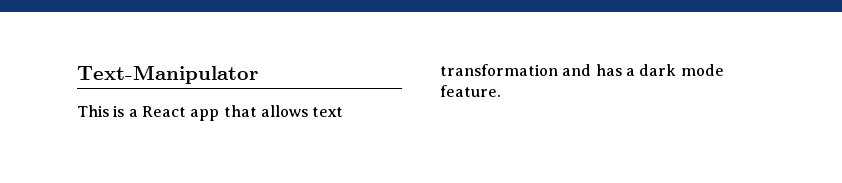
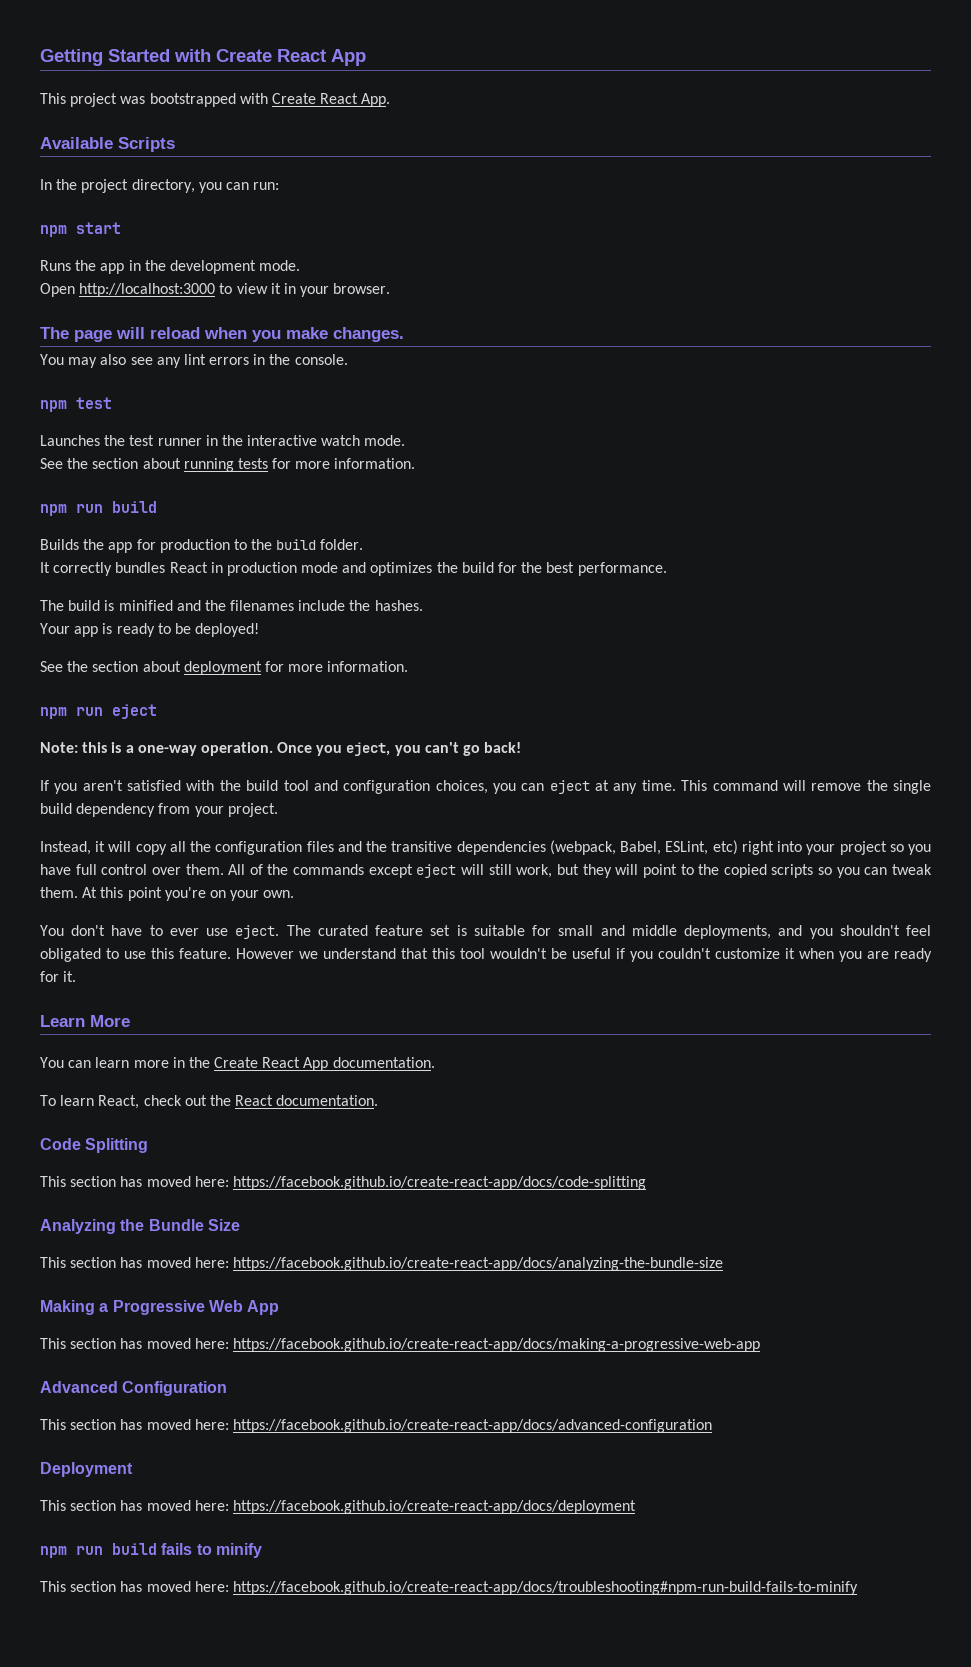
[77,65,258,84] [77,105,344,121] [440,64,724,76] [440,85,501,97] Text-Manipulator // This is a React app that allows text transformation and has a dark mode feature. -> [40,49,366,66] [40,93,391,107] [40,137,175,152] [40,179,280,193] [40,222,121,237] [40,260,301,274] [40,283,391,297] [40,327,404,342] [40,354,348,368] [40,397,112,412] [40,435,406,446] [40,458,416,472] [40,501,157,516] [40,539,364,553] [40,562,667,576] [40,600,423,611] [40,623,260,637] [40,661,409,675] [40,704,157,719] [40,742,522,756] [40,780,932,794] [40,803,278,817] [40,840,931,855] [40,864,932,878] [40,887,295,901] [40,925,931,939] [40,948,932,962] [40,971,77,982] [40,1015,130,1027] [40,1057,435,1071] [40,1095,379,1109] [40,1138,149,1153] [40,1176,646,1190] [40,1219,240,1234] [40,1257,723,1271] [40,1300,280,1315] [40,1338,760,1352] [40,1381,228,1396] [40,1419,712,1433] [40,1462,133,1477] [40,1500,636,1514] [40,1543,262,1558] [40,1581,858,1595] Getting Started with Create React App // This project was bootstrapped with Create React App. // Available Scripts // In the project directory, you can run: // npm start // Runs the app in the development mode. // Open http://localhost:3000 to view it in your browser. // The page will reload when you make changes. // You may also see any lint errors in the console. // npm test // Launches the test runner in the interactive watch mode. // See the section about running tests for more information. // npm run build // Builds the app for production to the build folder. // It correctly bundles React in production mode and optimizes the build for the best performance. // The build is minified and the filenames include the hashes. // Your app is ready to be deployed! // See the section about deployment for more information. // npm run eject // Note: this is a one-way operation. Once you eject, you can't go back! // If you aren't satisfied with the build tool and configuration choices, you can eject at any time. This command will remove the single build dependency from your project. // Instead, it will copy all the configuration files and the transitive dependencies (webpack, Babel, ESLint, etc) right into your project so you have full control over them. All of the commands except eject will still work, but they will point to the copied scripts so you can tweak them. At this point you're on your own. // You don't have to ever use eject. The curated feature set is suitable for small and middle deployments, and you shouldn't feel obligated to use this feature. However we understand that this tool wouldn't be useful if you couldn't customize it when you are ready for it. // Learn More // You can learn more in the Create React App documentation. // To learn React, check out the React documentation. // Code Splitting // This section has moved here: https://facebook.github.io/create-react-app/docs/code-splitting // Analyzing the Bundle Size // This section has moved here: https://facebook.github.io/create-react-app/docs/analyzing-the-bundle-size // Making a Progressive Web App // This section has moved here: https://facebook.github.io/create-react-app/docs/making-a-progressive-web-app // Advanced Configuration // This section has moved here: https://facebook.github.io/create-react-app/docs/advanced-configuration // Deployment // This section has moved here: https://facebook.github.io/create-react-app/docs/deployment // npm run build fails to minify // This section has moved here: https://facebook.github.io/create-react-app/docs/troubleshooting#npm-run-build-fails-to-minify

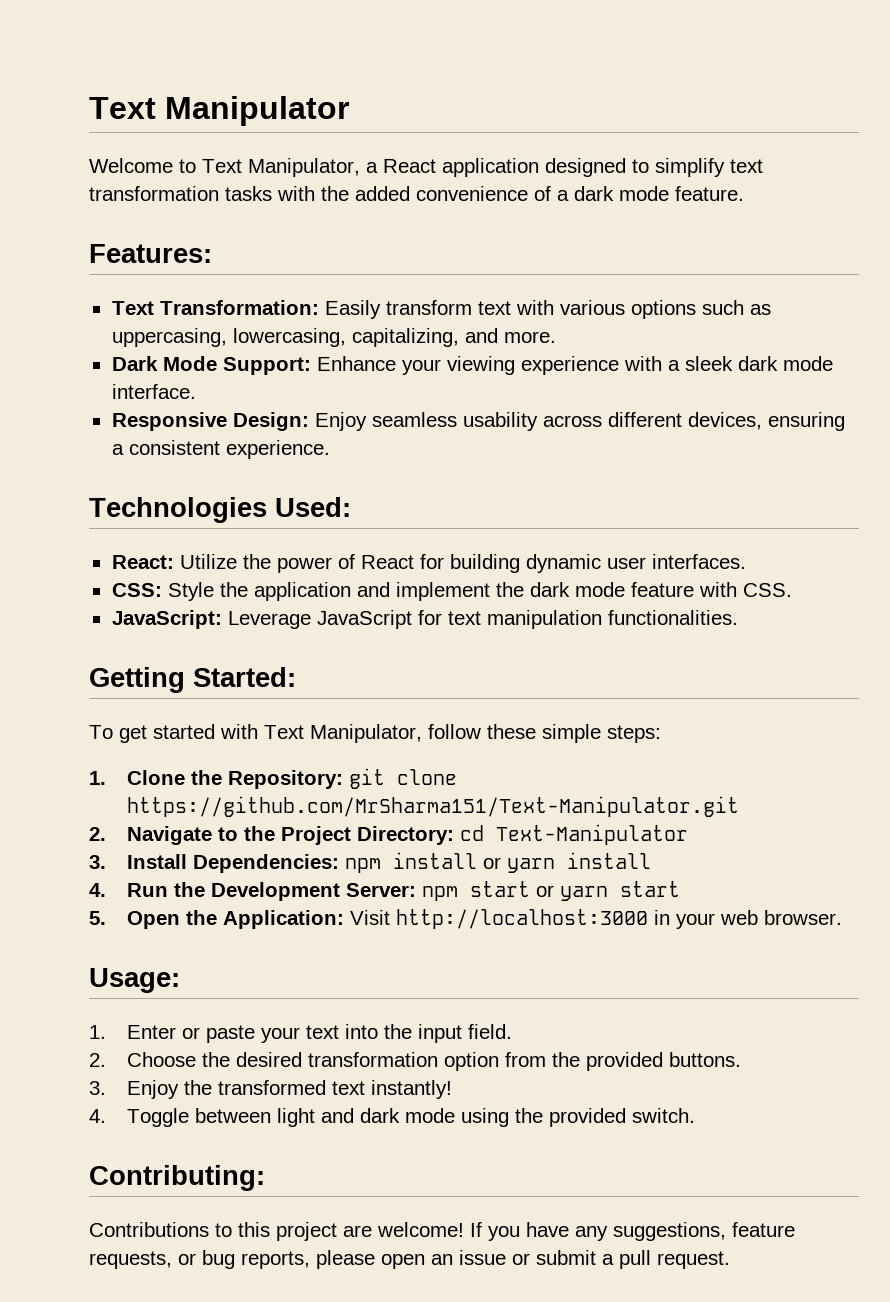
[40,49,366,66] [40,93,391,107] [40,137,175,152] [40,179,280,193] [40,222,121,237] [40,260,301,274] [40,283,281,297] Getting Started with Create React App // This project was bootstrapped with Create React App. // Available Scripts // In the project directory, you can run: // npm start // Runs the app in the development mode. // Open http://localhost:3000 to view it -> [89,96,349,126] [89,158,763,177] [89,186,744,201] [89,244,212,263] [111,300,771,319] [111,328,556,347] [111,356,833,375] [111,384,196,399] [111,412,845,431] [111,440,330,459] [89,497,351,523] [111,554,746,573] [111,582,792,601] [111,610,738,629] [89,667,296,693] [89,724,661,743] [89,768,458,789] [127,796,740,817] [89,824,689,845] [89,852,652,873] [89,881,681,901] [89,909,649,929] Text Manipulator // Welcome to Text Manipulator, a React application designed to simplify text transformation tasks with the added convenience of a dark mode feature. // Features: // Text Transformation: Easily transform text with various options such as uppercasing, lowercasing, capitalizing, and more. // Dark Mode Support: Enhance your viewing experience with a sleek dark mode interface. // Responsive Design: Enjoy seamless usability across different devices, ensuring a consistent experience. // Technologies Used: // React: Utilize the power of React for building dynamic user interfaces. // CSS: Style the application and implement the dark mode feature with CSS. // JavaScript: Leverage JavaScript for text manipulation functionalities. // Getting Started: // To get started with Text Manipulator, follow these simple steps: // 1. Clone the Repository: git clone https://github.com/MrSharma151/Text-Manipulator.git // 2. Navigate to the Project Directory: cd Text-Manipulator // 3. Install Dependencies: npm install or yarn install // 4. Run the Development Server: npm start or yarn start // 5. Open the Application: Visit http://localhost:3000
(330, 291) none -> [720,910,759,925] web
[40,327,404,342] [40,354,348,368] [40,397,112,412] [40,435,406,446] [40,458,416,472] [40,501,157,516] [40,539,364,553] [40,562,667,576] [40,600,423,611] [40,623,260,637] [40,661,409,675] [40,704,157,719] [40,742,522,756] [40,780,932,794] [40,803,278,817] [40,840,931,855] [40,864,932,878] [40,887,295,901] [40,925,931,939] [40,948,932,962] [40,971,77,982] [40,1015,130,1027] [40,1057,435,1071] [40,1095,379,1109] [40,1138,149,1153] [40,1176,646,1190] [40,1219,240,1234] [40,1257,723,1271] [40,1300,280,1315] [40,1338,760,1352] [40,1381,228,1396] [40,1419,712,1433] [40,1462,133,1477] [40,1500,636,1514] [40,1543,262,1558] [40,1581,858,1595] The page will reload when you make changes. // You may also see any lint errors in the console. // npm test // Launches the test runner in the interactive watch mode. // See the section about running tests for more information. // npm run build // Builds the app for production to the build folder. // It correctly bundles React in production mode and optimizes the build for the best performance. // The build is minified and the filenames include the hashes. // Your app is ready to be deployed! // See the section about deployment for more information. // npm run eject // Note: this is a one-way operation. Once you eject, you can't go back! // If you aren't satisfied with the build tool and configuration choices, you can eject at any time. This command will remove the single build dependency from your project. // Instead, it will copy all the configuration files and the transitive dependencies (webpack, Babel, ESLint, etc) right into your project so you have full control over them. All of the commands except eject will still work, but they will point to the copied scripts so you can tweak them. At this point you're on your own. // You don't have to ever use eject. The curated feature set is suitable for small and middle deployments, and you shouldn't feel obligated to use this feature. However we understand that this tool wouldn't be useful if you couldn't customize it when you are ready for it. // Learn More // You can learn more in the Create React App documentation. // To learn React, check out the React documentation. // Code Splitting // This section has moved here: https://facebook.github.io/create-react-app/docs/code-splitting // Analyzing the Bundle Size // This section has moved here: https://facebook.github.io/create-react-app/docs/analyzing-the-bundle-size // Making a Progressive Web App // This section has moved here: https://facebook.github.io/create-react-app/docs/making-a-progressive-web-app // Advanced Configuration // This section has moved here: https://facebook.github.io/create-react-app/docs/advanced-configuration // Deployment // This section has moved here: https://facebook.github.io/create-react-app/docs/deployment // npm run build fails to minify // This section has moved here: https://facebook.github.io/create-react-app/docs/troubleshooting#npm-run-build-fails-to-minify -> [89,968,180,993] [89,1024,513,1043] [89,1052,742,1071] [89,1080,453,1099] [89,1108,696,1127] [89,1165,265,1191] [89,1222,795,1241] [89,1250,730,1269] Usage: // 1. Enter or paste your text into the input field. // 2. Choose the desired transformation option from the provided buttons. // 3. Enjoy the transformed text instantly! // 4. Toggle between light and dark mode using the provided switch. // Contributing: // Contributions to this project are welcome! If you have any suggestions, feature requests, or bug reports, please open an issue or submit a pull request.

